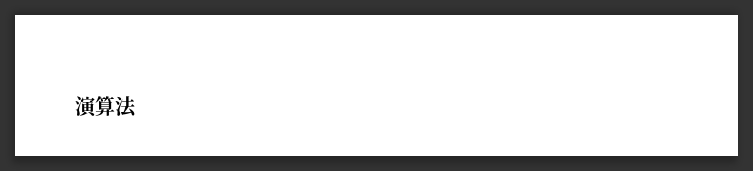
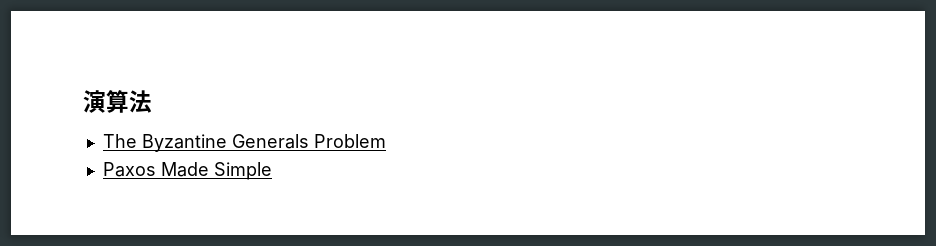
(137, 107) none -> [102,134,386,152] [102,162,272,180] // The Byzantine Generals Problem // Paxos Made Simple

